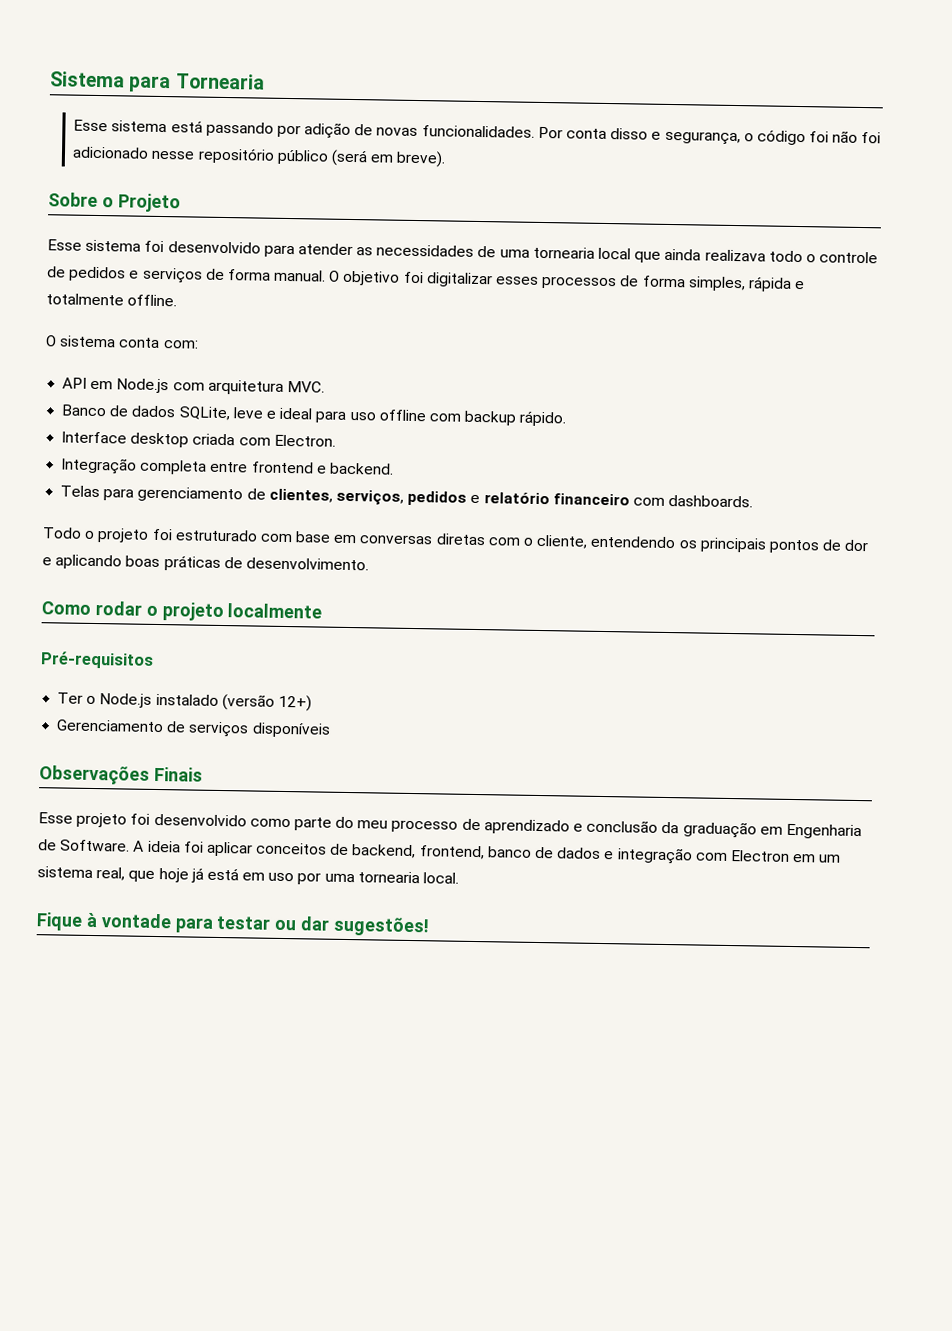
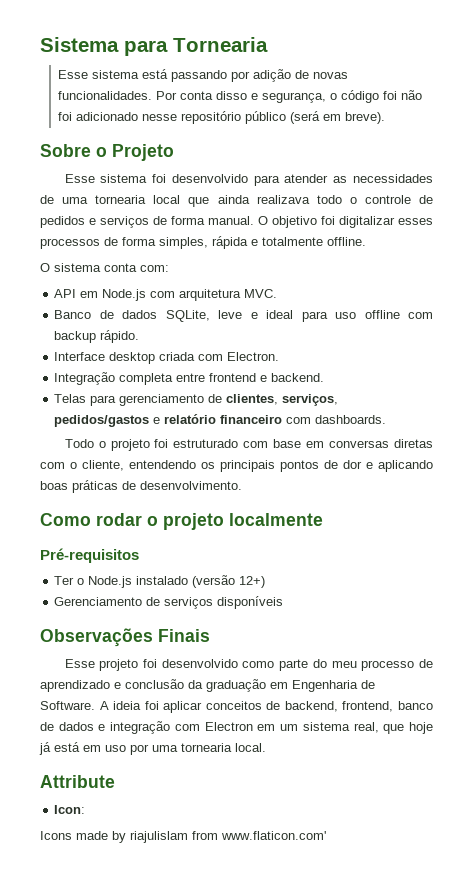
[407,490,468,506] pedidos -> [54,415,150,427] pedidos/gastos
[36,912,431,937] Fique à vontade para testar ou dar sugestões! -> [40,775,115,788] [54,805,86,814] [40,831,326,843] Attribute // Icon: // Icons made by riajulislam from www.flaticon.com'

